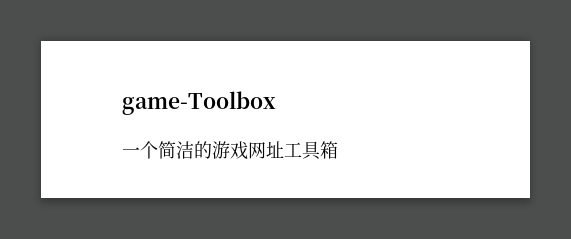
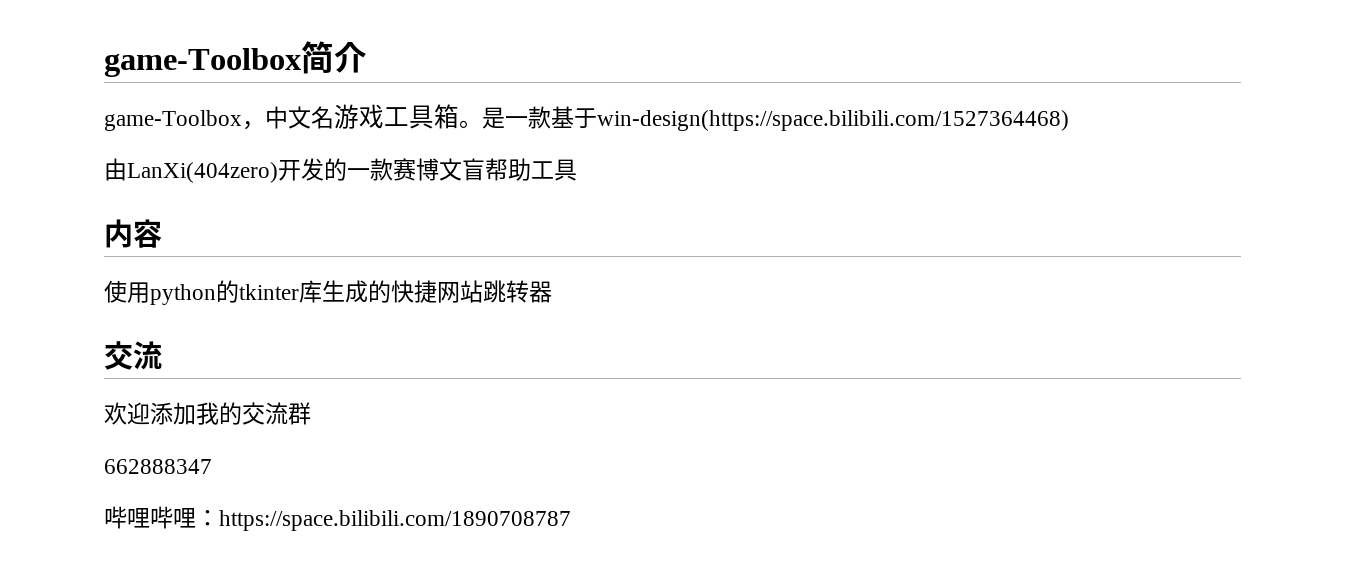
[122,91,276,115] [122,141,338,160] game-Toolbox // 一个简洁的游戏网址工具箱 -> [104,41,367,77] [104,104,1069,131] [104,158,577,183] [104,219,162,248] [104,280,552,305] [104,341,162,370] [104,402,311,425] [104,459,212,474] [104,506,571,531] game-Toolbox简介 // game-Toolbox，中文名游戏工具箱。是一款基于win-design(https://space.bilibili.com/1527364468) // 由LanXi(404zero)开发的一款赛博文盲帮助工具 // 内容 // 使用python的tkinter库生成的快捷网站跳转器 // 交流 // 欢迎添加我的交流群 // 662888347 // 哔哩哔哩：https://space.bilibili.com/1890708787

